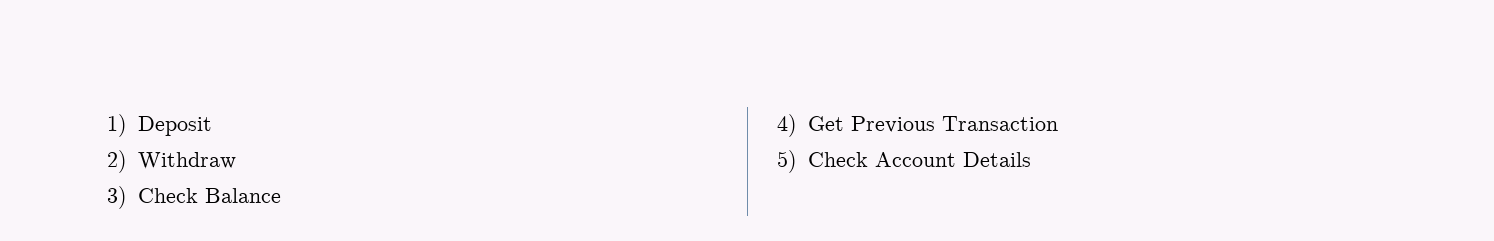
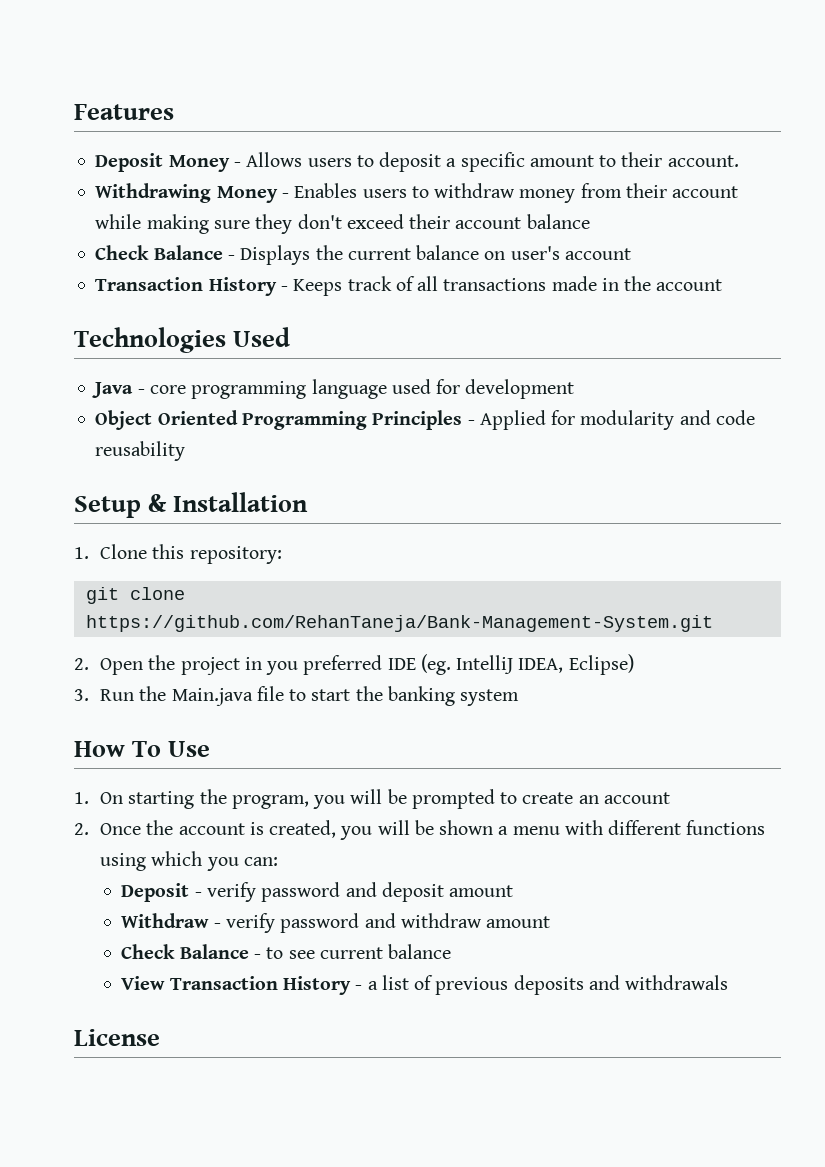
[107,114,212,137] [107,150,236,173] [107,186,281,209] [777,114,1058,137] [777,150,1031,173] 1) Deposit // 2) Withdraw // 3) Check Balance // 4) Get Previous Transaction // 5) Check Account Details -> [74,104,174,120] [95,152,739,172] [95,183,739,203] [95,214,590,234] [95,245,631,265] [95,276,723,296] [74,327,291,353] [92,379,575,399] [95,410,755,430] [95,441,186,461] [74,492,309,518] [74,544,282,564] [85,587,185,604] [85,615,713,632] [74,654,634,675] [74,686,520,706] [74,741,211,757] [74,789,670,809] [74,820,766,840] [100,851,278,871] [121,882,514,902] [121,913,551,933] [121,944,452,959] [121,975,729,995] [74,1029,160,1046] Features // Deposit Money - Allows users to deposit a specific amount to their account. // Withdrawing Money - Enables users to withdraw money from their account while making sure they don't exceed their account balance // Check Balance - Displays the current balance on user's account // Transaction History - Keeps track of all transactions made in the account // Technologies Used // Java - core programming language used for development // Object Oriented Programming Principles - Applied for modularity and code reusability // Setup & Installation // 1. Clone this repository: // git clone https://github.com/RehanTaneja/Bank-Management-System.git // 2. Open the project in you preferred IDE (eg. IntelliJ IDEA, Eclipse) // 3. Run the Main.java file to start the banking system // How To Use // 1. On starting the program, you will be prompted to create an account // 2. Once the account is created, you will be shown a menu with different functions using which you can: // Deposit - verify password and deposit amount // Withdraw - verify password and withdraw amount // Check Balance - to see current balance // View Transaction History - a list of previous deposits and withdrawals // License

